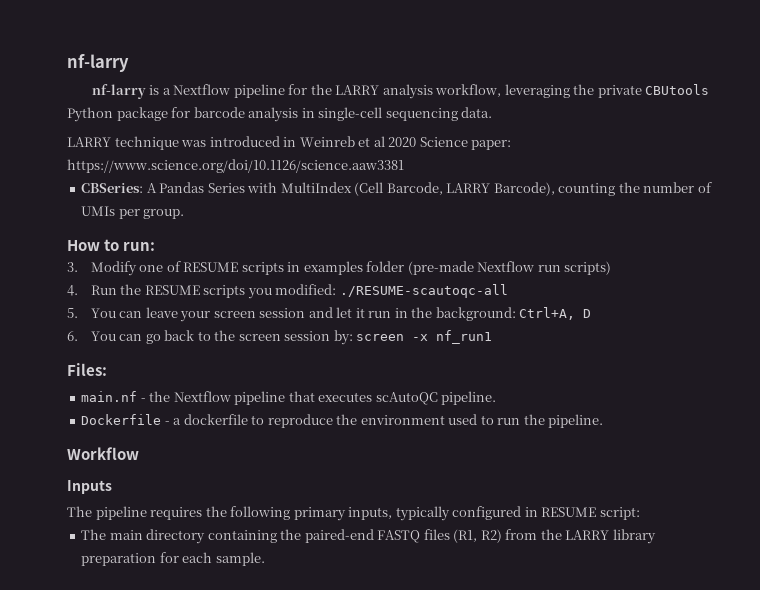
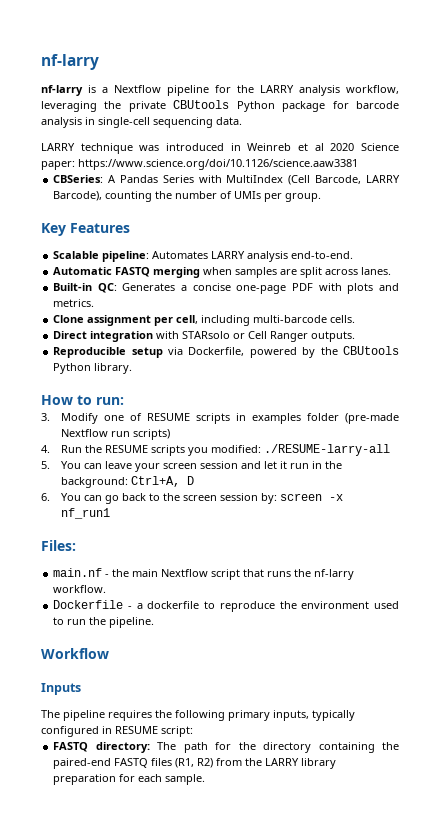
(185, 214) none -> [41,223,130,236] [53,251,354,262] [53,267,392,278] [53,283,400,294] [53,299,95,307] [53,315,356,326] [53,331,356,342] [53,346,399,358] [53,363,133,374] // Key Features // Scalable pipeline: Automates LARRY analysis end-to-end. // Automatic FASTQ merging when samples are split across lanes. // Built-in QC: Generates a concise one-page PDF with plots and metrics. // Clone assignment per cell, including multi-barcode cells. // Direct integration with STARsolo or Cell Ranger outputs. // Reproducible setup via Dockerfile, powered by the CBUtools Python library.
[339,284,508,298] ./RESUME-scautoqc-all -> [264,444,391,456] ./RESUME-larry-all
[173,391,497,405] Nextflow pipeline that executes scAutoQC pipeline. -> [132,569,355,580] [53,585,107,593] main Nextflow script that runs the nf-larry workflow.
[81,529,143,540] The main -> [53,742,256,753] FASTQ directory: The path for the

